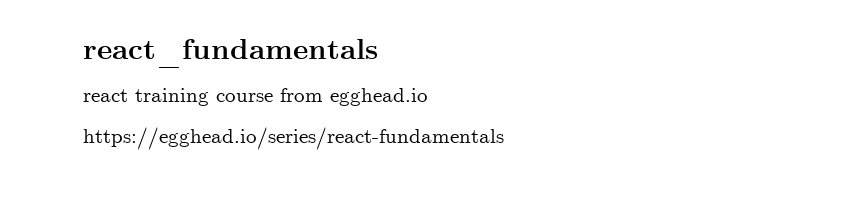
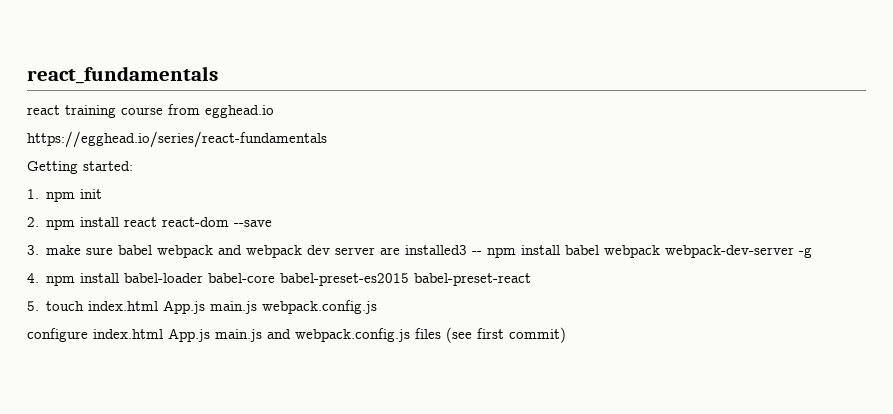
(504, 138) none -> [27,161,133,174] [27,189,103,202] [27,217,273,230] [27,245,813,258] [27,273,532,286] [27,300,378,314] [27,327,566,343] // Getting started: // 1. npm init // 2. npm install react react-dom --save // 3. make sure babel webpack and webpack dev server are installed3 -- npm install babel webpack webpack-dev-server -g // 4. npm install babel-loader babel-core babel-preset-es2015 babel-preset-react // 5. touch index.html App.js main.js webpack.config.js // configure index.html App.js main.js and webpack.config.js files (see first commit)

